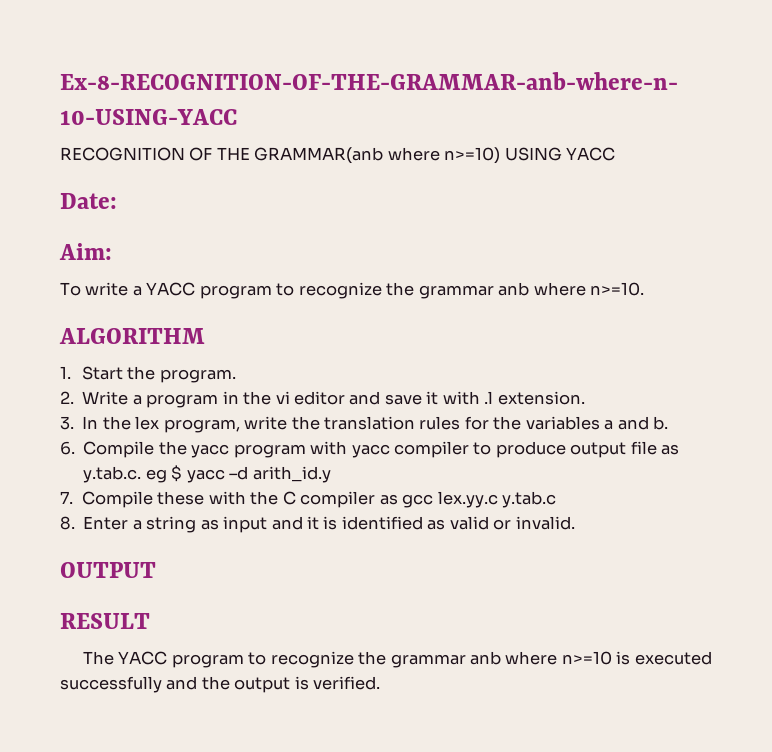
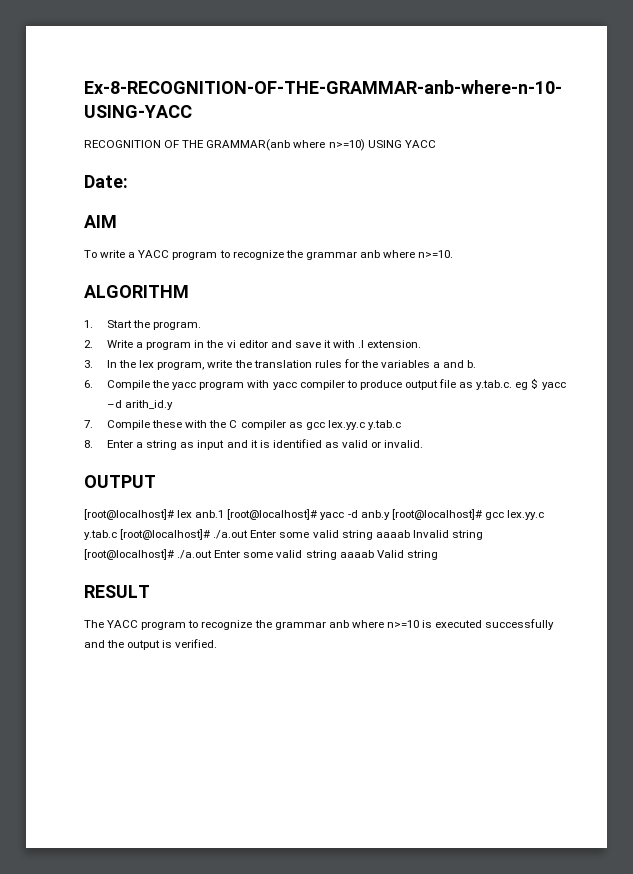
[59,243,112,260] Aim: -> [84,215,117,228] AIM
(156, 570) none -> [84,509,544,520] [84,529,483,540] [84,549,438,560] // [root@localhost]# lex anb.1 [root@localhost]# yacc -d anb.y [root@localhost]# gcc lex.yy.c y.tab.c [root@localhost]# ./a.out Enter some valid string aaaab Invalid string [root@localhost]# ./a.out Enter some valid string aaaab Valid string

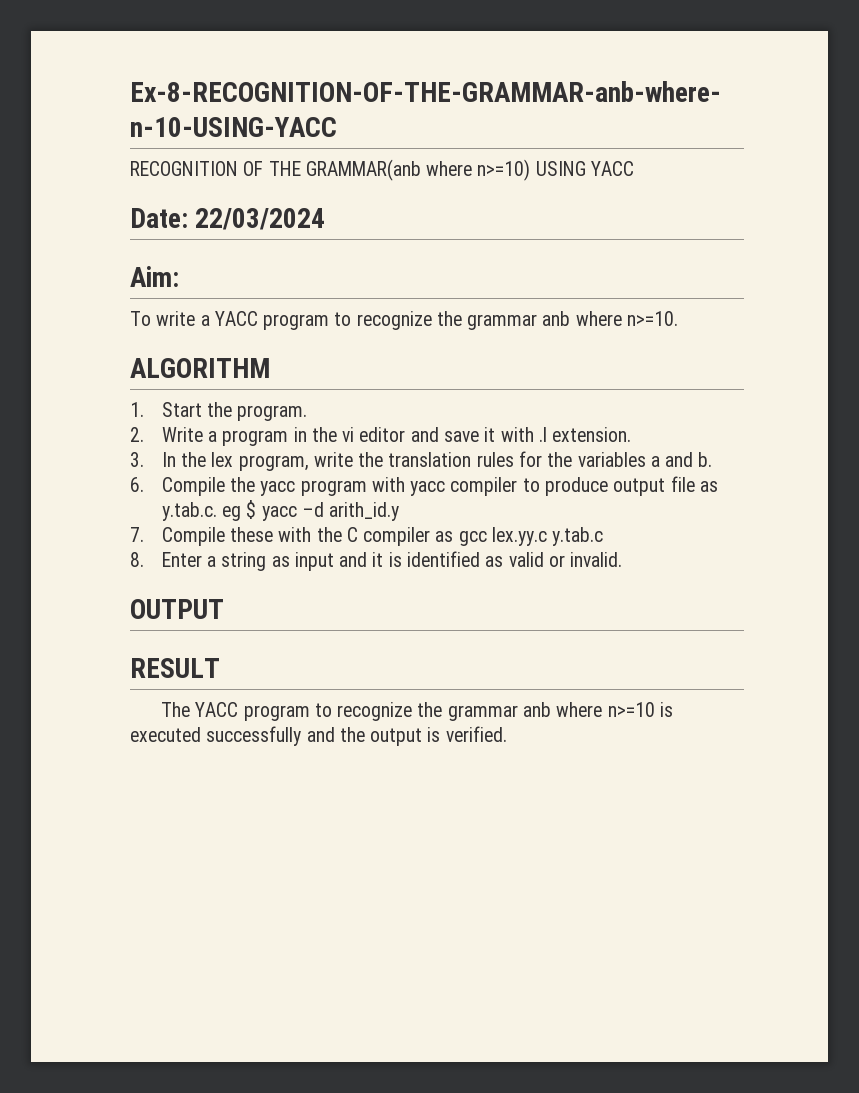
[84,215,117,228] // AIM -> [195,208,326,230] [130,266,179,287] 22/03/2024 // Aim:
[84,509,544,520] [84,529,483,540] [84,549,438,560] // [root@localhost]# lex anb.1 [root@localhost]# yacc -d anb.y [root@localhost]# gcc lex.yy.c y.tab.c [root@localhost]# ./a.out Enter some valid string aaaab Invalid string [root@localhost]# ./a.out Enter some valid string aaaab Valid string -> (224, 609) none

